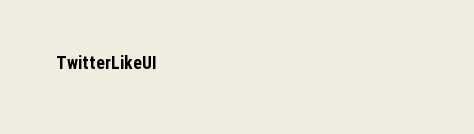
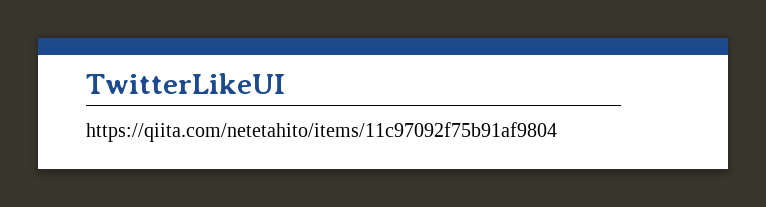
(157, 62) none -> [86,122,557,142] // https://qiita.com/netetahito/items/11c97092f75b91af9804

